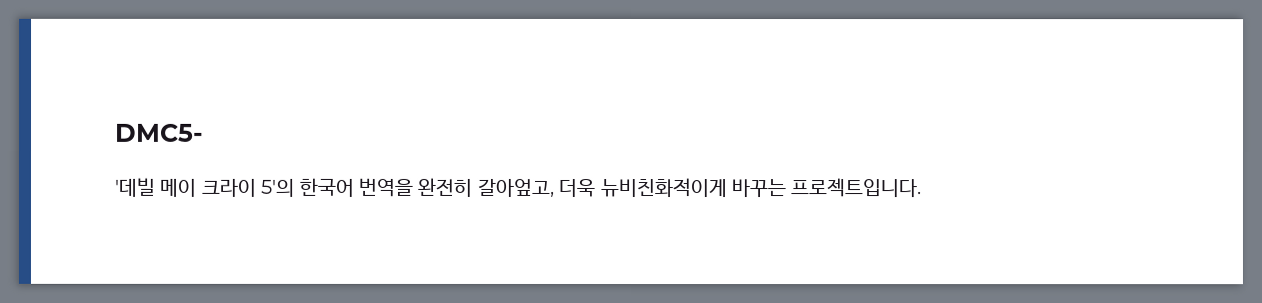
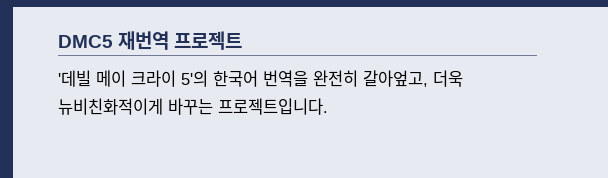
[115,123,204,142] DMC5- -> [58,31,243,50] DMC5 재번역 프로젝트

